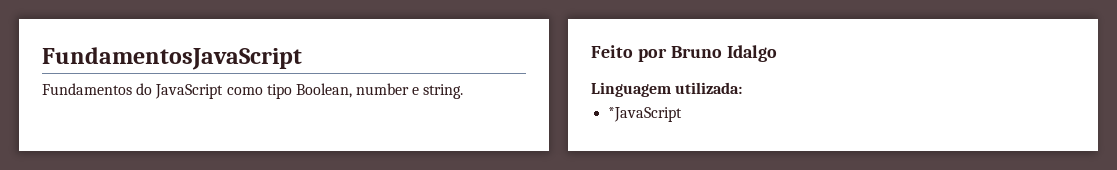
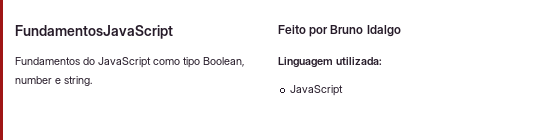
[608,107,683,122] *JavaScript -> [290,85,344,96] JavaScript

